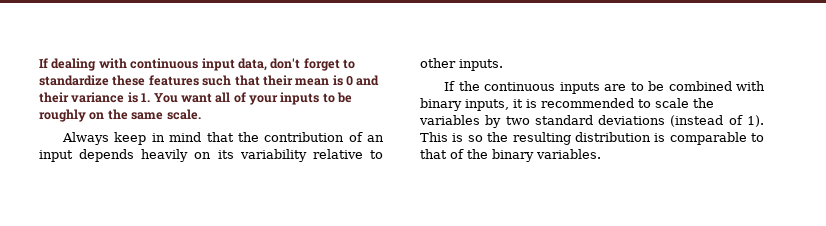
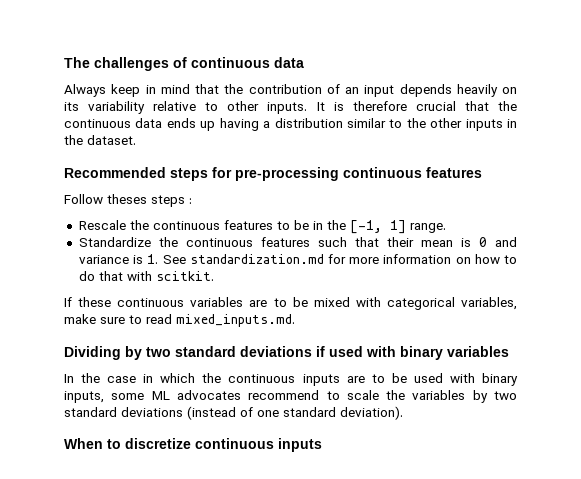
[39,58,355,71] [39,75,380,86] [39,92,353,105] [39,109,201,122] If dealing with continuous input data, don't forget to standardize these features such that their mean is 0 and their variance is 1. You want all of your inputs to be roughly on the same scale. -> [64,57,304,71] The challenges of continuous data
[444,81,456,91] // If -> [316,101,517,111] [64,118,518,131] [64,135,136,145] [64,167,482,181] [64,194,192,207] [78,220,446,234] [78,237,517,247] [78,254,517,264] [78,271,214,281] [64,297,517,310] [64,314,295,327] [64,346,509,360] [64,373,196,383] It is therefore crucial that the continuous data ends up having a distribution similar to the other inputs in the dataset. // Recommended steps for pre-processing continuous features // Follow theses steps : // Rescale the continuous features to be in the [-1, 1] range. // Standardize the continuous features such that their mean is 0 and variance is 1. See standardization.md for more information on how to do that with scitkit. // If these continuous variables are to be mixed with categorical variables, make sure to read mixed_inputs.md. // Dividing by two standard deviations if used with binary variables // In the case in which
[668,81,732,91] combined -> [413,373,443,383] used
[513,98,634,108] it is recommended -> [111,390,320,400] some ML advocates recommend
[747,115,764,127] [420,132,764,145] [420,149,601,162] 1). This is so the resulting distribution is comparable to that of the binary variables. -> [257,406,403,420] [64,438,322,452] one standard deviation). // When to discretize continuous inputs

